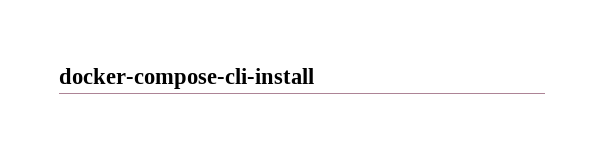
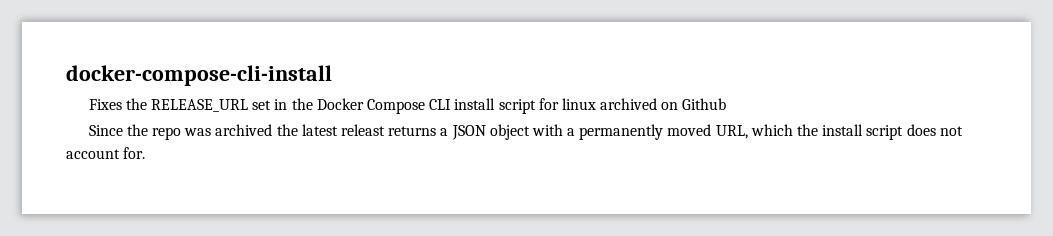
(314, 78) none -> [88,98,727,114] [88,124,963,140] [66,147,146,159] // Fixes the RELEASE_URL set in the Docker Compose CLI install script for linux archived on Github // Since the repo was archived the latest releast returns a JSON object with a permanently moved URL, which the install script does not account for.

